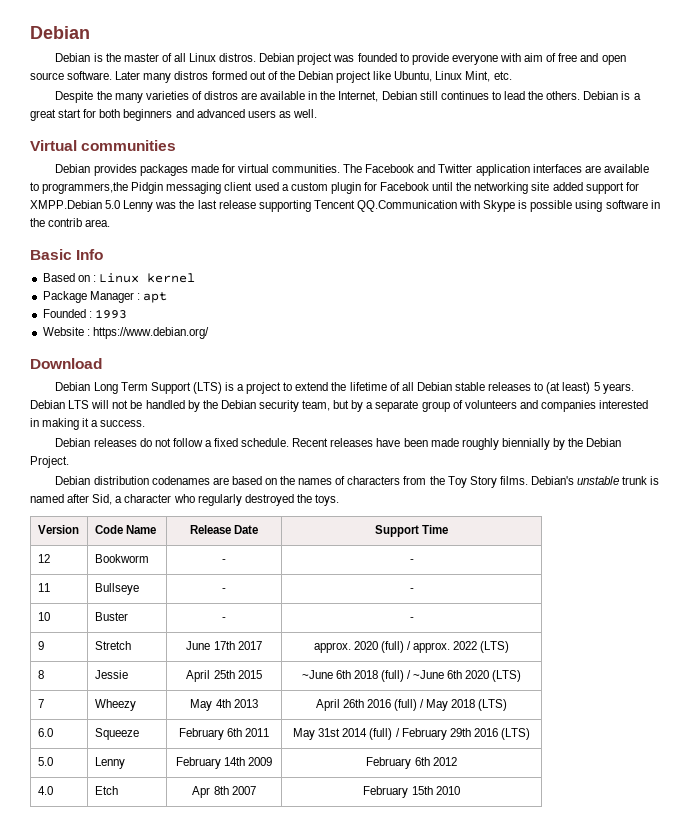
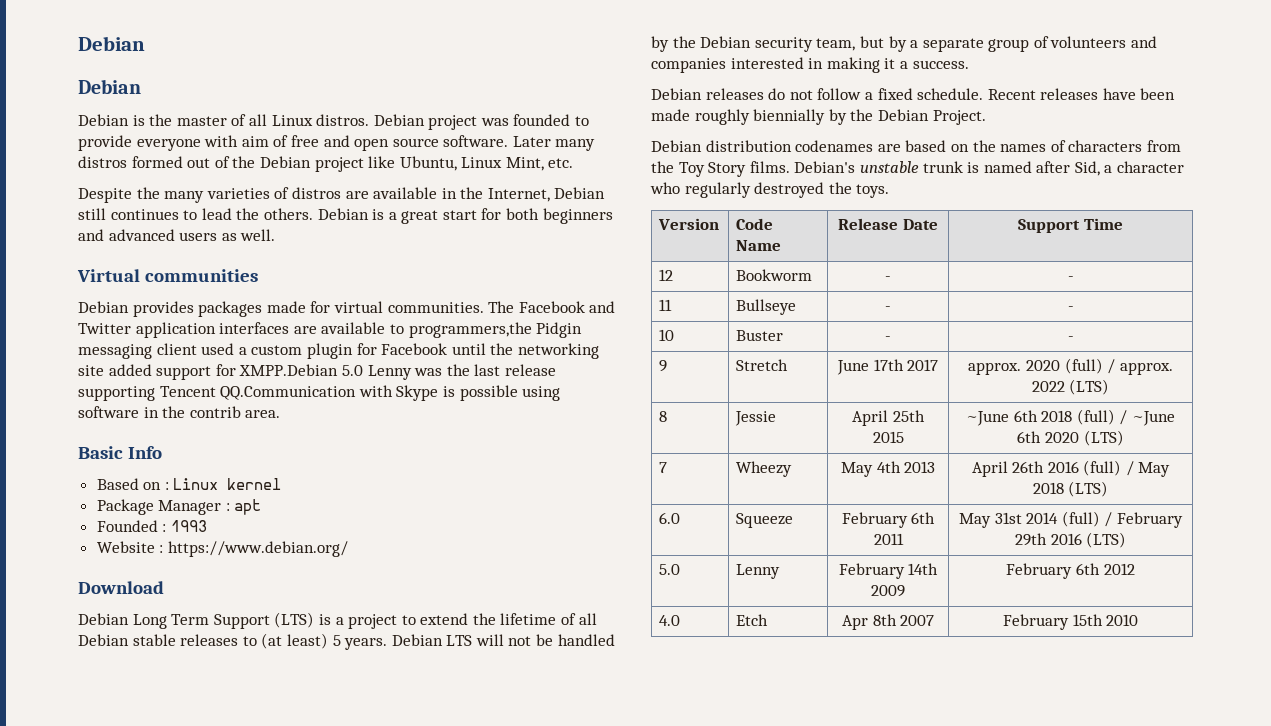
[30,26,90,39] [55,53,91,62] Debian // Debian -> [78,36,145,51] [78,79,141,94] [78,114,129,126] Debian // Debian // Debian

